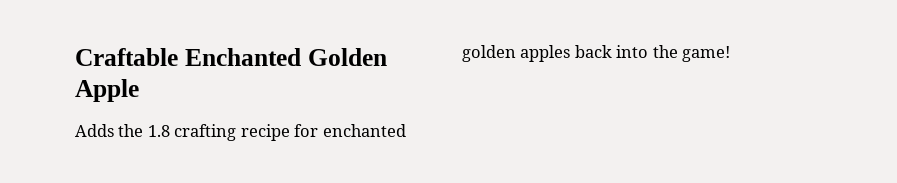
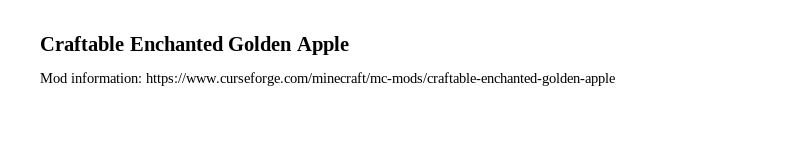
[75,124,406,141] [462,45,731,62] Adds the 1.8 crafting recipe for enchanted golden apples back into the game! -> [40,72,615,86] Mod information: https://www.curseforge.com/minecraft/mc-mods/craftable-enchanted-golden-apple

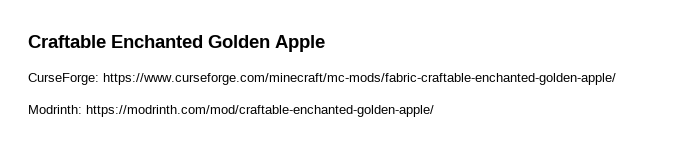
[40,72,615,86] Mod information: https://www.curseforge.com/minecraft/mc-mods/craftable-enchanted-golden-apple -> [28,73,616,85] [28,105,434,117] CurseForge: https://www.curseforge.com/minecraft/mc-mods/fabric-craftable-enchanted-golden-apple/ // Modrinth: https://modrinth.com/mod/craftable-enchanted-golden-apple/

